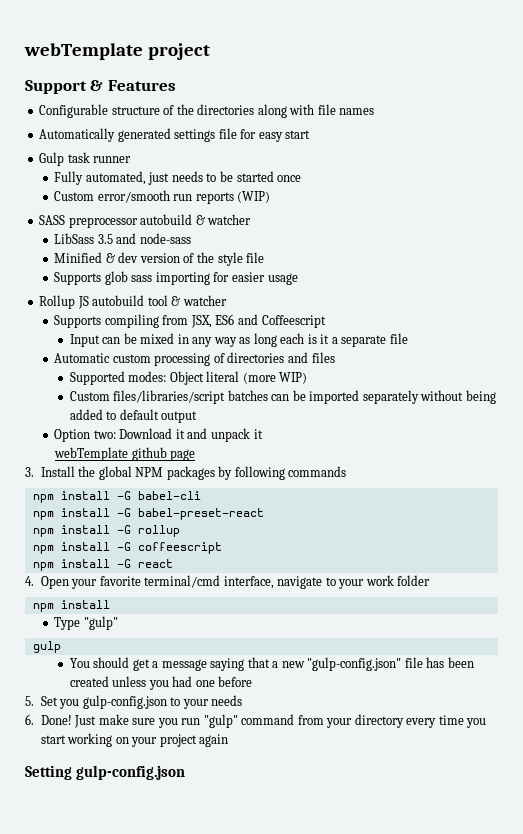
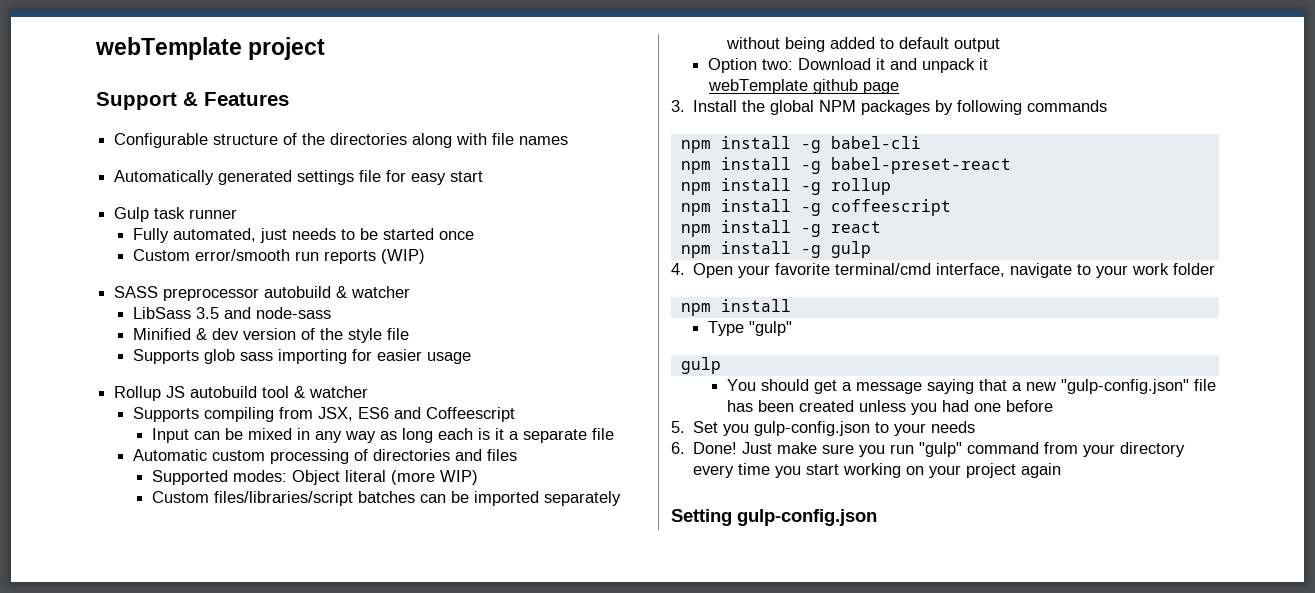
[116,491,131,500] -G -> [800,140,821,153] -g
[116,508,131,517] -G -> [800,161,821,174] -g
[116,525,131,534] -G -> [800,182,821,195] -g
[116,542,131,551] -G -> [800,203,821,216] -g
[116,559,131,568] -G -> [800,224,821,237] -g
(173, 563) none -> [680,241,871,258] // npm install -g gulp

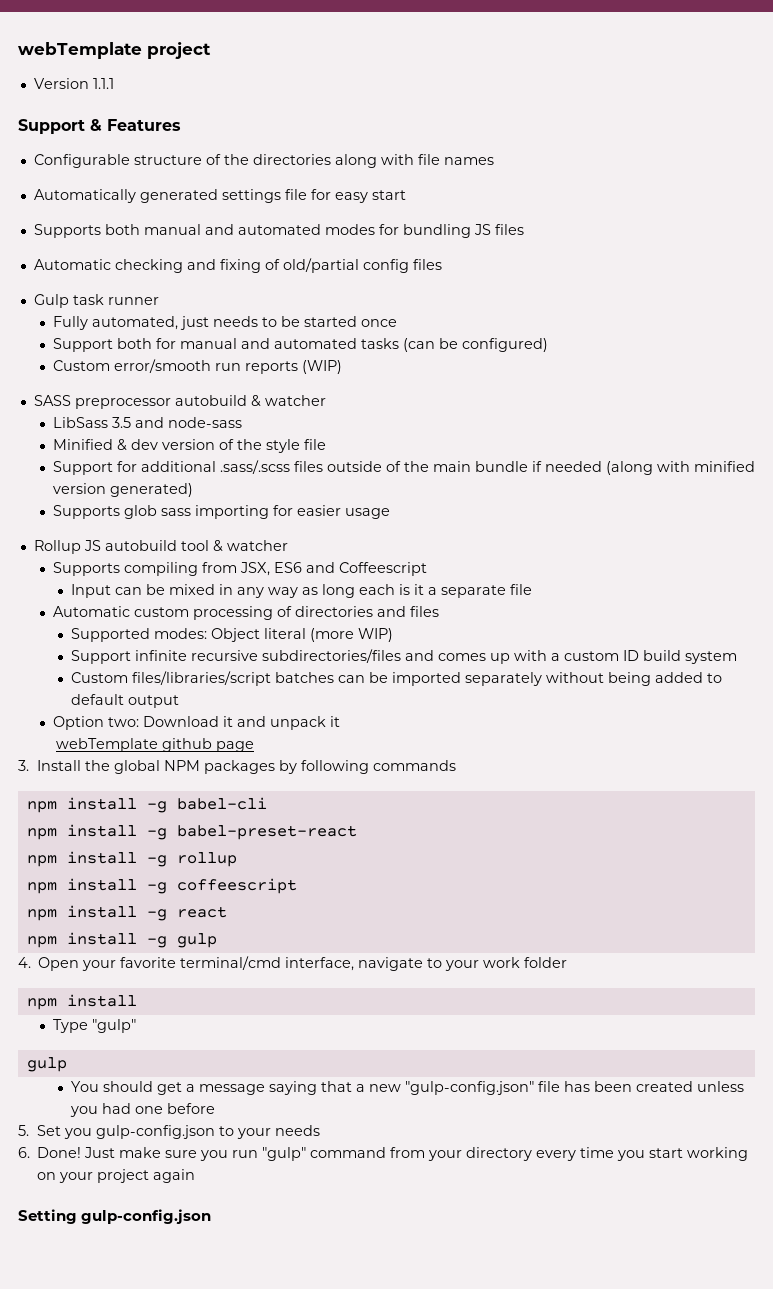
(326, 48) none -> [33,78,114,89] // Version 1.1.1
(484, 176) none -> [33,224,524,238] [33,258,442,273] // Supports both manual and automated modes for bundling JS files // Automatic checking and fixing of old/partial config files
(475, 235) none -> [52,338,548,352] // Support both for manual and automated tasks (can be configured)
(410, 334) none -> [52,460,755,475] [52,483,193,497] // Support for additional .sass/.scss files outside of the main bundle if needed (along with minified version generated)
(478, 477) none -> [71,649,738,664] // Support infinite recursive subdirectories/files and comes up with a custom ID build system

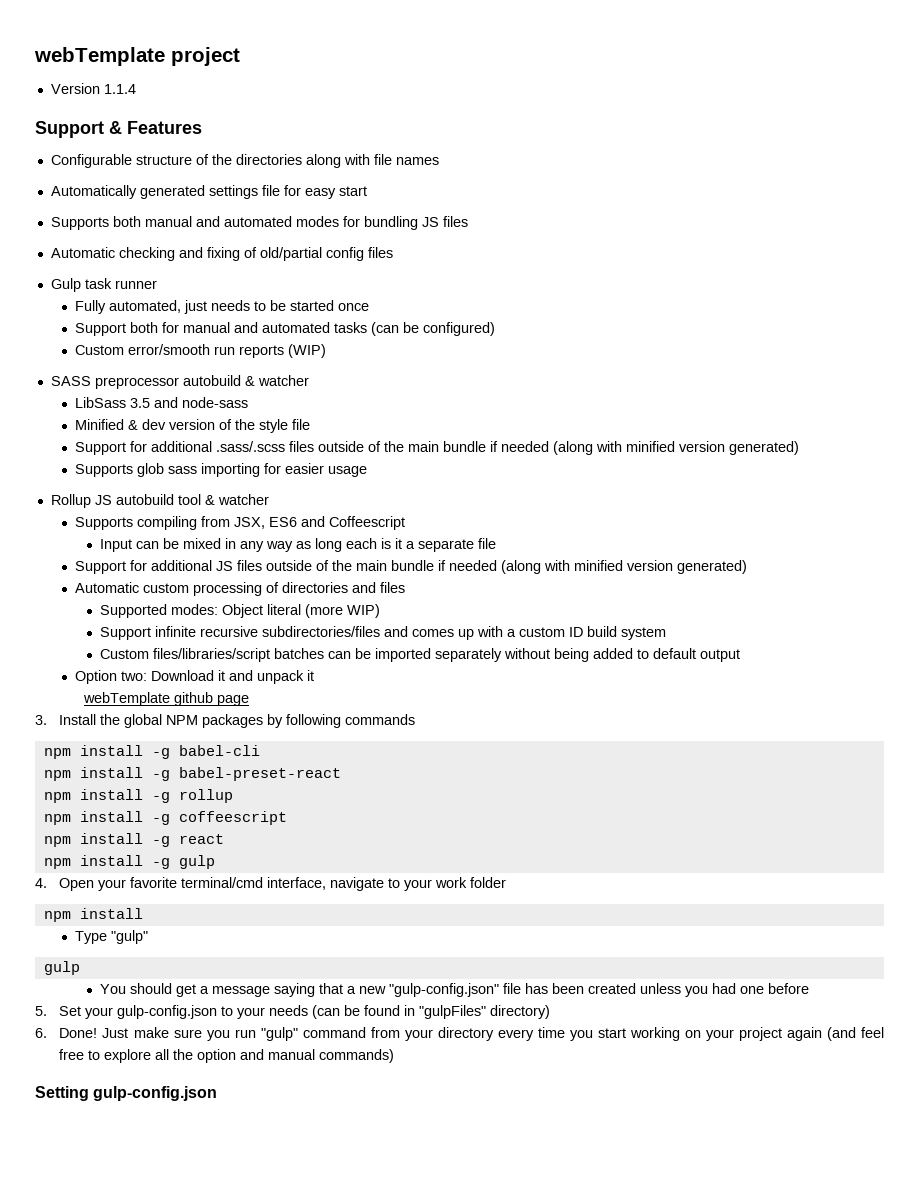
[92,78,114,89] 1.1.1 -> [103,84,136,94] 1.1.4
(533, 589) none -> [75,560,748,574] // Support for additional JS files outside of the main bundle if needed (along with minified version generated)
[63,1128,92,1139] you -> [85,1007,114,1019] your
(320, 1130) none -> [312,1005,551,1019] (can be found in "gulpFiles" directory)
(196, 1176) none -> [826,1027,884,1041] [59,1049,395,1063] (and feel free to explore all the option and manual commands)

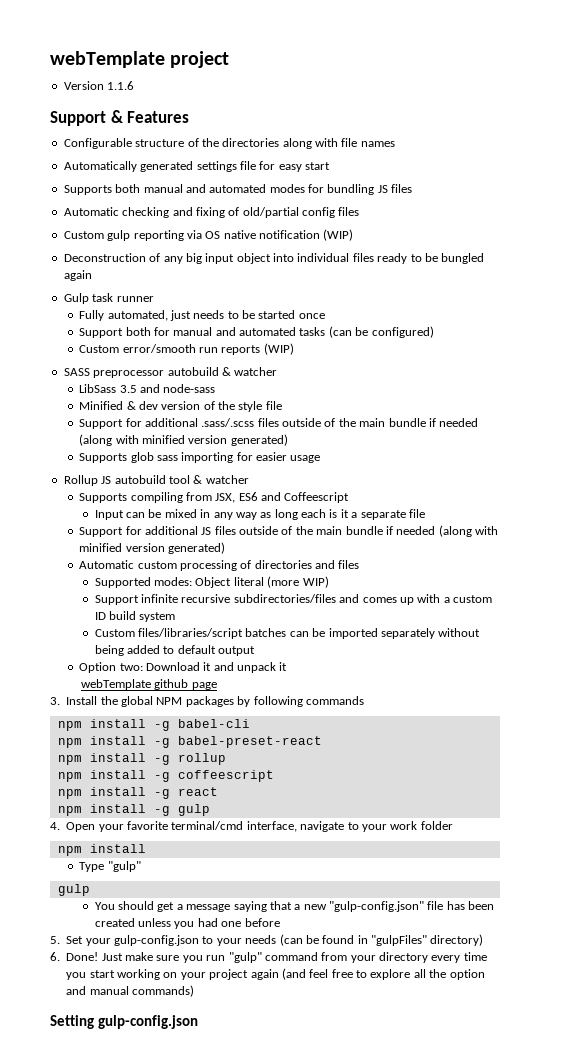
[103,84,136,94] 1.1.4 -> [107,81,135,90] 1.1.6
(393, 252) none -> [63,229,354,241] [63,253,485,264] [63,270,92,281] // Custom gulp reporting via OS native notification (WIP) // Deconstruction of any big input object into individual files ready to be bungled again

